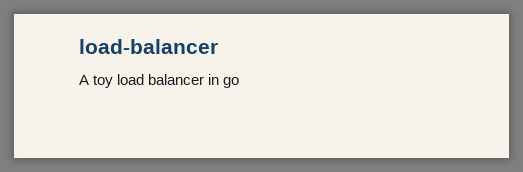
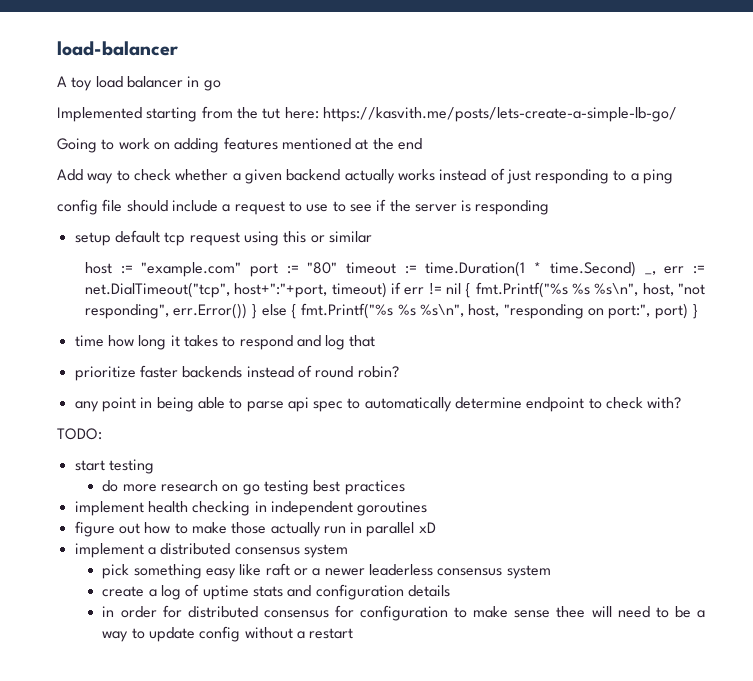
(240, 82) none -> [57,106,677,122] [57,137,422,153] [57,168,674,184] [57,199,550,215] [74,230,372,246] [84,261,705,277] [84,282,705,298] [84,303,699,319] [74,335,376,350] [74,365,399,381] [74,397,682,412] [57,428,102,440] [74,459,154,474] [102,480,405,495] [74,501,428,516] [74,521,436,537] [74,543,348,558] [102,563,551,579] [102,584,451,600] [102,605,705,621] [102,626,354,642] // Implemented starting from the tut here: https://kasvith.me/posts/lets-create-a-simple-lb-go/ // Going to work on adding features mentioned at the end // Add way to check whether a given backend actually works instead of just responding to a ping // config file should include a request to use to see if the server is responding // setup default tcp request using this or similar // host := "example.com" port := "80" timeout := time.Duration(1 * time.Second) _, err := net.DialTimeout("tcp", host+":"+port, timeout) if err != nil { fmt.Printf("%s %s %s\n", host, "not responding", err.Error()) } else { fmt.Printf("%s %s %s\n", host, "responding on port:", port) } // time how long it takes to respond and log that // prioritize faster backends instead of round robin? // any point in being able to parse api spec to automatically determine endpoint to check with? // TODO: // start testing // do more research on go testing best practices // implement health checking in independent goroutines // figure out how to make those actually run in parallel xD // implement a distributed consensus system // pick something easy like raft or a newer leaderless consensus system // create a log of uptime stats and configuration details // in order for distributed consensus for configuration to make sense thee will need to be a way to update config without a restart

